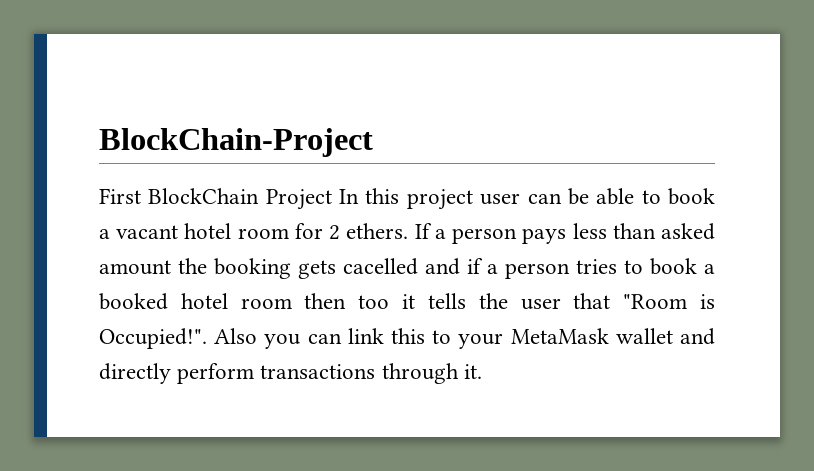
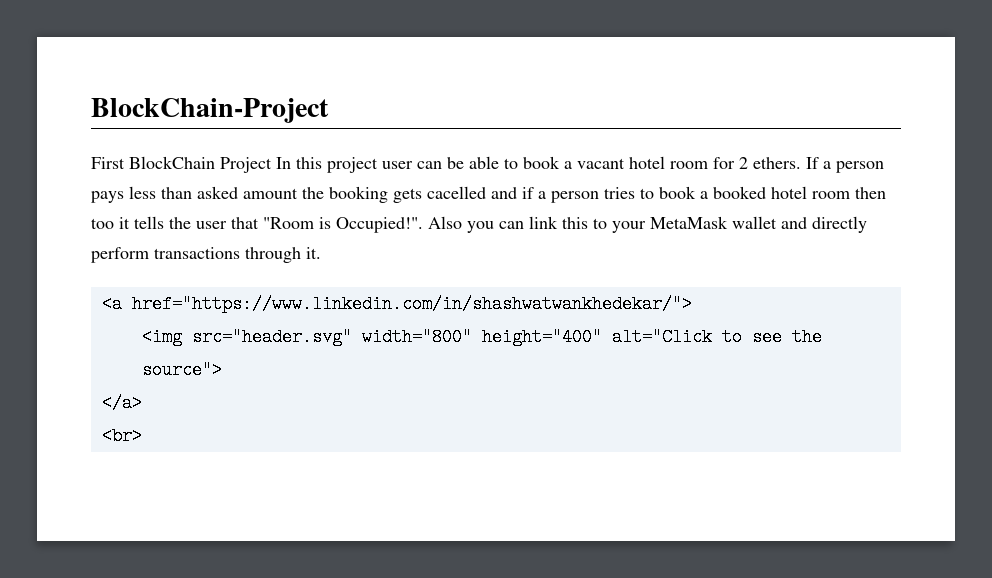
(482, 371) none -> [101,295,692,313] [141,328,822,346] [141,361,222,379] [101,394,142,412] [101,427,142,445] // <a href="https://www.linkedin.com/in/shashwatwankhedekar/"> // <img src="header.svg" width="800" height="400" alt="Click to see the source"> // </a> // <br>

